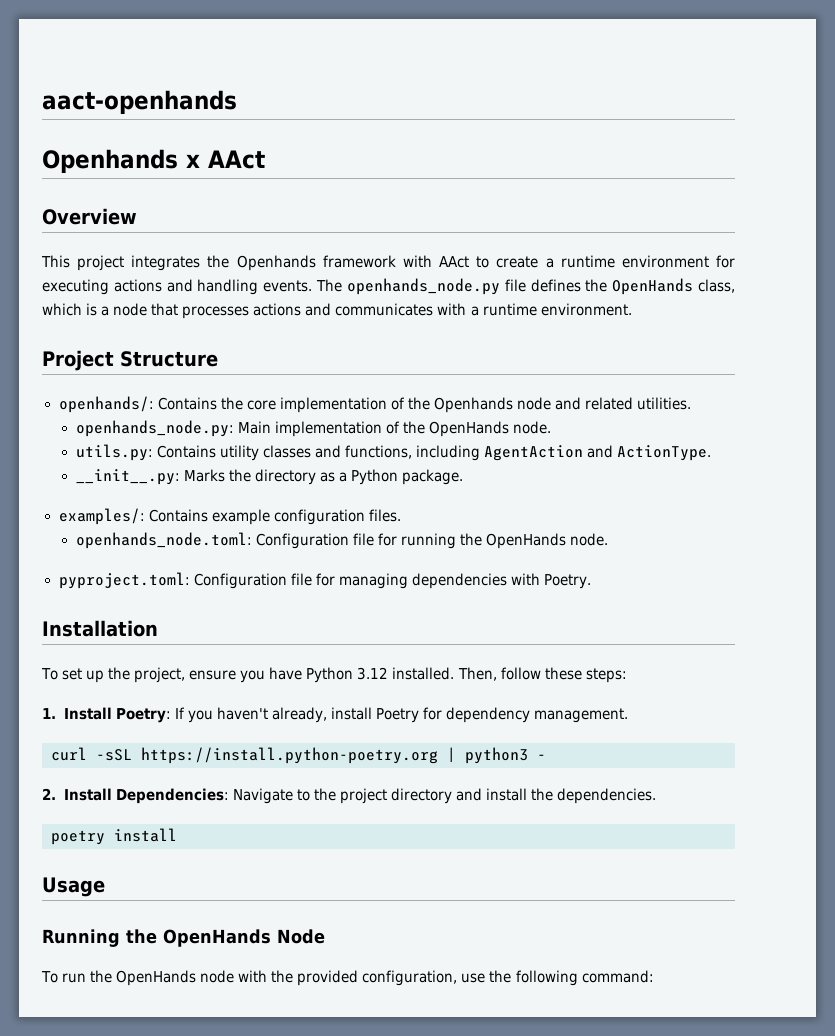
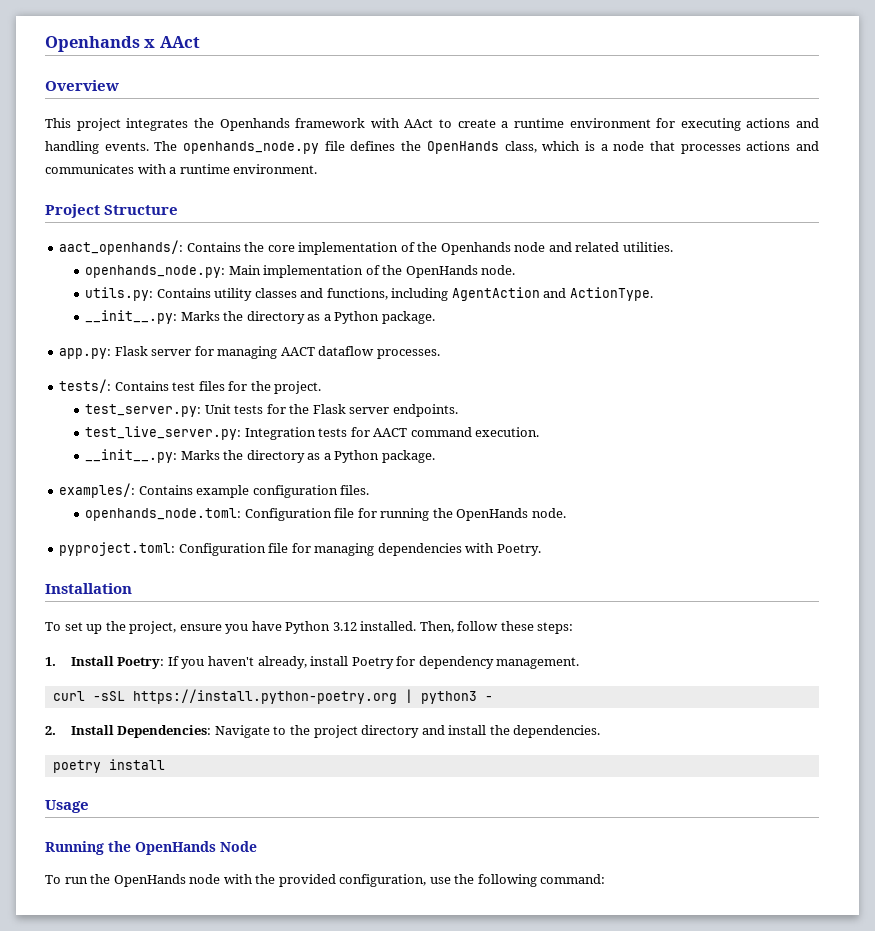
[42,90,237,114] aact-openhands // -> (45, 44) none
[58,396,154,413] openhands/: -> [59,240,184,255] aact_openhands/:
(464, 477) none -> [59,346,440,359] [59,379,322,394] [85,404,458,417] [85,426,540,440] [85,449,435,463] // app.py: Flask server for managing AACT dataflow processes. // tests/: Contains test files for the project. // test_server.py: Unit tests for the Flask server endpoints. // test_live_server.py: Integration tests for AACT command execution. // __init__.py: Marks the directory as a Python package.

